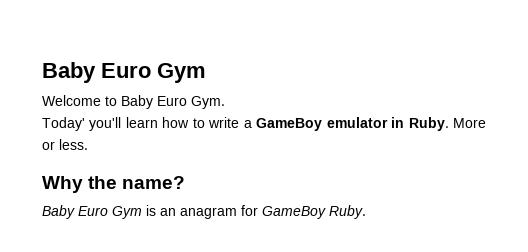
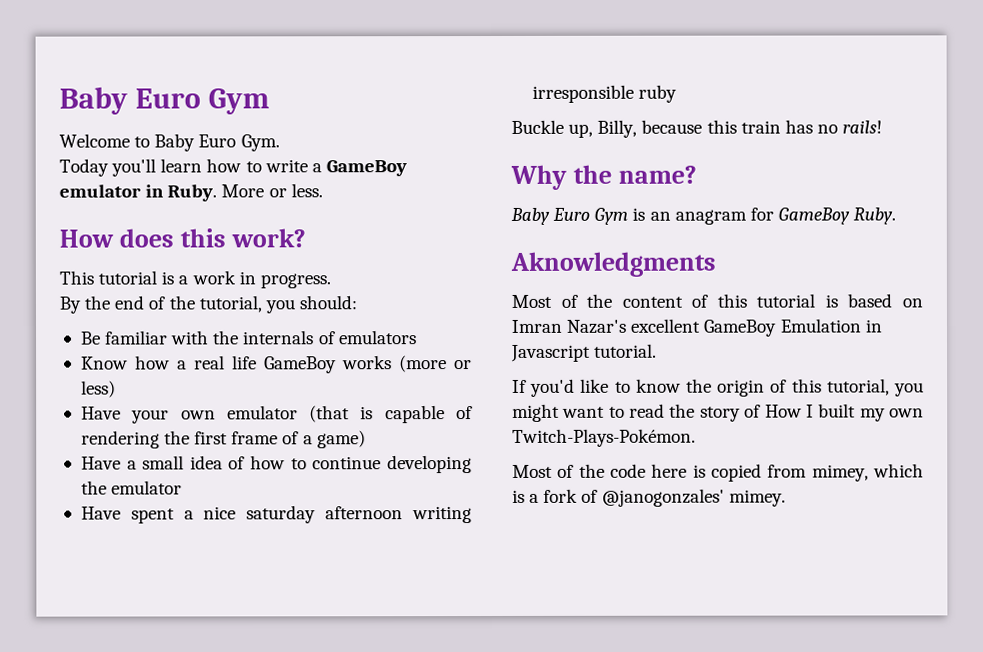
[42,117,85,131] Today' -> [59,158,109,177] Today
(88, 144) none -> [59,228,306,248] [59,270,331,289] [59,295,357,314] [80,330,417,345] [80,355,472,374] [80,380,116,398] [80,405,474,424] [80,430,366,449] [80,455,472,474] [80,480,183,495] [80,505,473,524] [531,84,678,103] [511,119,883,138] // How does this work? // This tutorial is a work in progress. // By the end of the tutorial, you should: // Be familiar with the internals of emulators // Know how a real life GameBoy works (more or less) // Have your own emulator (that is capable of rendering the first frame of a game) // Have a small idea of how to continue developing the emulator // Have spent a nice saturday afternoon writing irresponsible ruby // Buckle up, Billy, because this train has no rails!
(366, 212) none -> [510,251,716,277] [511,293,923,308] [511,318,883,337] [511,343,658,362] [512,378,924,397] [512,403,925,422] [512,428,696,447] [512,463,924,482] [512,488,786,507] // Aknowledgments // Most of the content of this tutorial is based on Imran Nazar's excellent GameBoy Emulation in Javascript tutorial. // If you'd like to know the origin of this tutorial, you might want to read the story of How I built my own Twitch-Plays-Pokémon. // Most of the code here is copied from mimey, which is a fork of @janogonzales' mimey.

